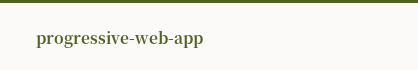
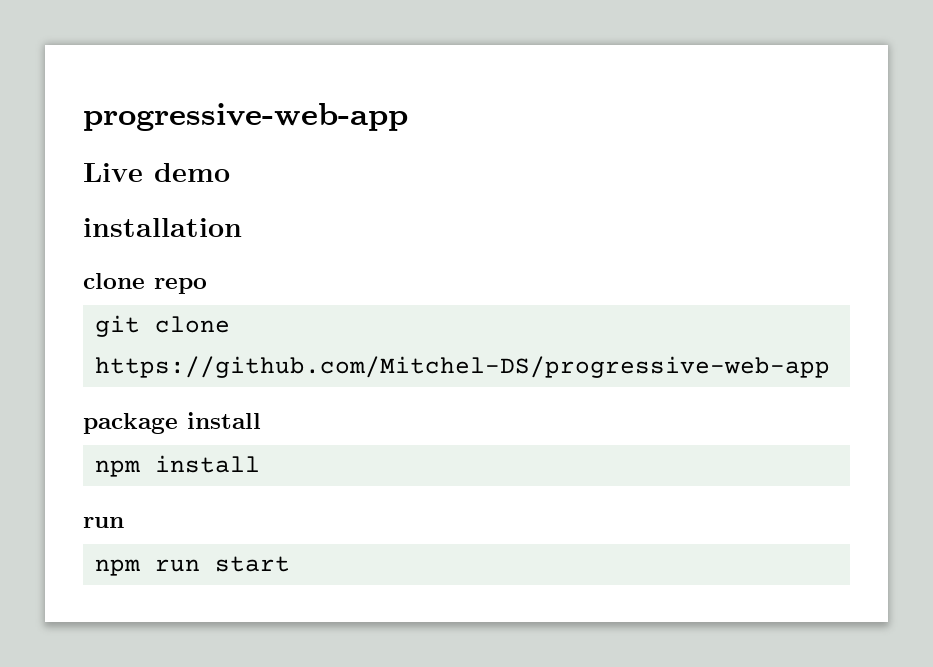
(203, 39) none -> [83,163,230,182] [83,218,242,237] [83,273,207,294] [95,315,231,337] [95,356,831,378] [83,412,261,434] [95,455,261,477] [83,517,124,528] [95,556,291,576] // Live demo // installation // clone repo // git clone https://github.com/Mitchel-DS/progressive-web-app // package install // npm install // run // npm run start

